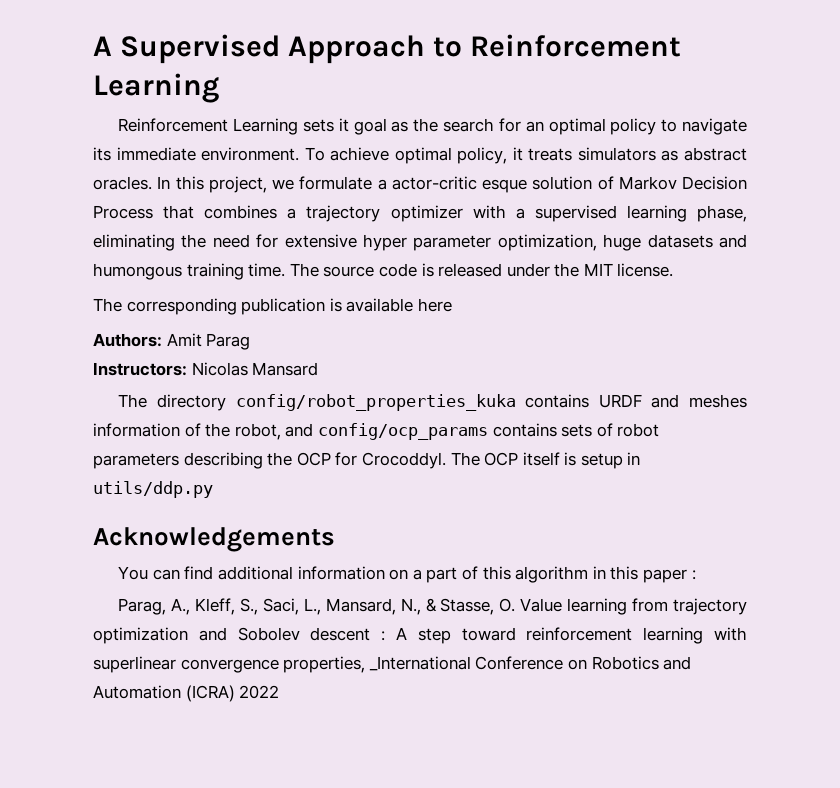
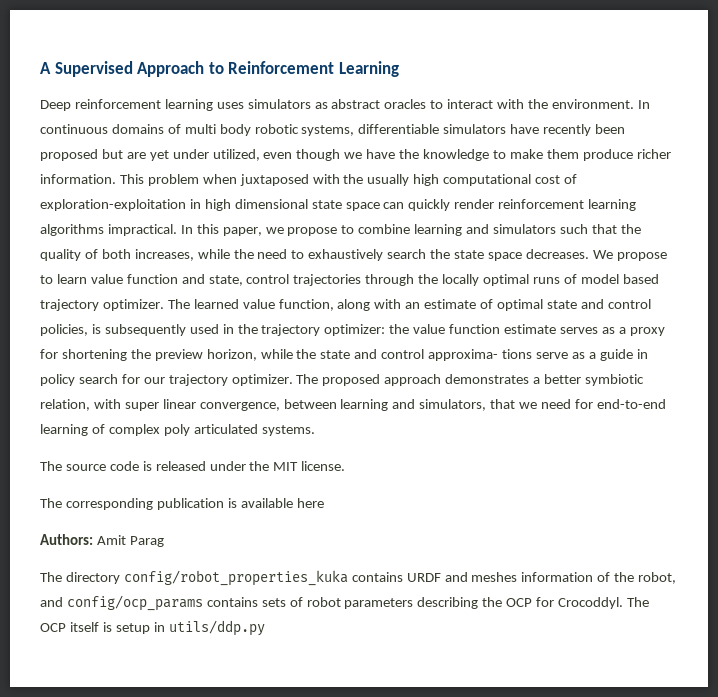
[118,118,747,135] [93,147,747,164] [93,176,747,193] [93,205,748,222] [93,234,747,251] [93,263,286,280] Reinforcement Learning sets it goal as the search for an optimal policy to navigate its immediate environment. To achieve optimal policy, it treats simulators as abstract oracles. In this project, we formulate a actor-critic esque solution of Markov Decision Process that combines a trajectory optimizer with a supervised learning phase, eliminating the need for extensive hyper parameter optimization, huge datasets and humongous training time. -> [40,99,650,111] [40,124,626,136] [40,149,671,161] [40,174,578,186] [40,199,637,211] [40,224,641,236] [40,249,667,261] [40,274,659,286] [40,299,651,311] [40,324,665,336] [40,349,648,361] [40,374,644,386] [40,399,666,411] [40,424,315,436] Deep reinforcement learning uses simulators as abstract oracles to interact with the environment. In continuous domains of multi body robotic systems, differentiable simulators have recently been proposed but are yet under utilized, even though we have the knowledge to make them produce richer information. This problem when juxtaposed with the usually high computational cost of exploration-exploitation in high dimensional state space can quickly render reinforcement learning algorithms impractical. In this paper, we propose to combine learning and simulators such that the quality of both increases, while the need to exhaustively search the state space decreases. We propose to learn value function and state, control trajectories through the locally optimal runs of model based trajectory optimizer. The learned value function, along with an estimate of optimal state and control policies, is subsequently used in the trajectory optimizer: the value function estimate serves as a proxy for shortening the preview horizon, while the state and control approxima- tions serve as a guide in policy search for our trajectory optimizer. The proposed approach demonstrates a better symbiotic relation, with super linear convergence, between learning and simulators, that we need for end-to-end learning of complex poly articulated systems. //
[93,362,319,376] // Instructors: Nicolas Mansard -> (164, 541) none
[93,527,335,552] [118,566,696,583] [118,598,748,615] [93,627,747,644] [93,656,692,673] [93,685,280,702] // Acknowledgements // You can find additional information on a part of this algorithm in this paper : // Parag, A., Kleff, S., Saci, L., Mansard, N., & Stasse, O. Value learning from trajectory optimization and Sobolev descent : A step toward reinforcement learning with superlinear convergence properties, _International Conference on Robotics and Automation (ICRA) 2022 -> (265, 628) none

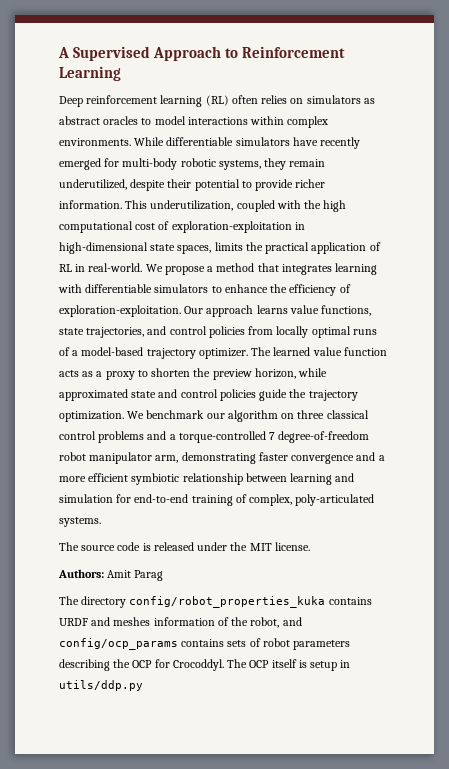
[216,102,244,109] uses -> [205,95,304,106] (RL) often relies on
[447,99,650,109] [40,124,626,136] [40,149,671,161] [40,174,410,186] interact with the environment. In continuous domains of multi body robotic systems, differentiable simulators have recently been proposed but are yet under utilized, even though we have the knowledge to make them produce richer information. This problem when juxtaposed with the usually -> [154,116,329,128] [59,137,361,149] [59,158,326,170] [59,179,326,191] [59,200,322,212] model interactions within complex environments. While differentiable simulators have recently emerged for multi-body robotic systems, they remain underutilized, despite their potential to provide richer information. This underutilization, coupled with the
[204,199,637,211] [40,224,641,236] [40,249,667,261] [40,274,439,286] high dimensional state space can quickly render reinforcement learning algorithms impractical. In this paper, we propose to combine learning and simulators such that the quality of both increases, while the need to exhaustively search the state space decreases. We propose to learn value function and state, control trajectories through the -> [59,242,381,254] [59,263,378,275] [58,284,351,296] [59,305,372,317] [59,326,274,338] high-dimensional state spaces, limits the practical application of RL in real-world. We propose a method that integrates learning with differentiable simulators to enhance the efficiency of exploration-exploitation. Our approach learns value functions, state trajectories, and control policies from
[580,274,659,284] model based -> [72,347,144,356] a model-based
[278,299,651,311] [40,324,598,336] function, along with an estimate of optimal state and control policies, is subsequently used in the trajectory optimizer: the value function estimate serves -> [343,347,387,356] [59,370,79,377] function acts
[40,349,127,361] for shortening -> [137,368,191,377] to shorten
[296,349,648,361] [40,374,644,386] [40,399,666,411] [40,424,258,436] the state and control approxima- tions serve as a guide in policy search for our trajectory optimizer. The proposed approach demonstrates a better symbiotic relation, with super linear convergence, between learning and simulators, that we need for end-to-end learning of complex poly articulated -> [59,389,358,401] [59,410,369,422] [59,431,370,443] [59,452,385,464] [59,473,355,485] [59,494,375,506] approximated state and control policies guide the trajectory optimization. We benchmark our algorithm on three classical control problems and a torque-controlled 7 degree-of-freedom robot manipulator arm, demonstrating faster convergence and a more efficient symbiotic relationship between learning and simulation for end-to-end training of complex, poly-articulated
[40,498,324,510] // The corresponding publication is available here -> (310, 546) none

